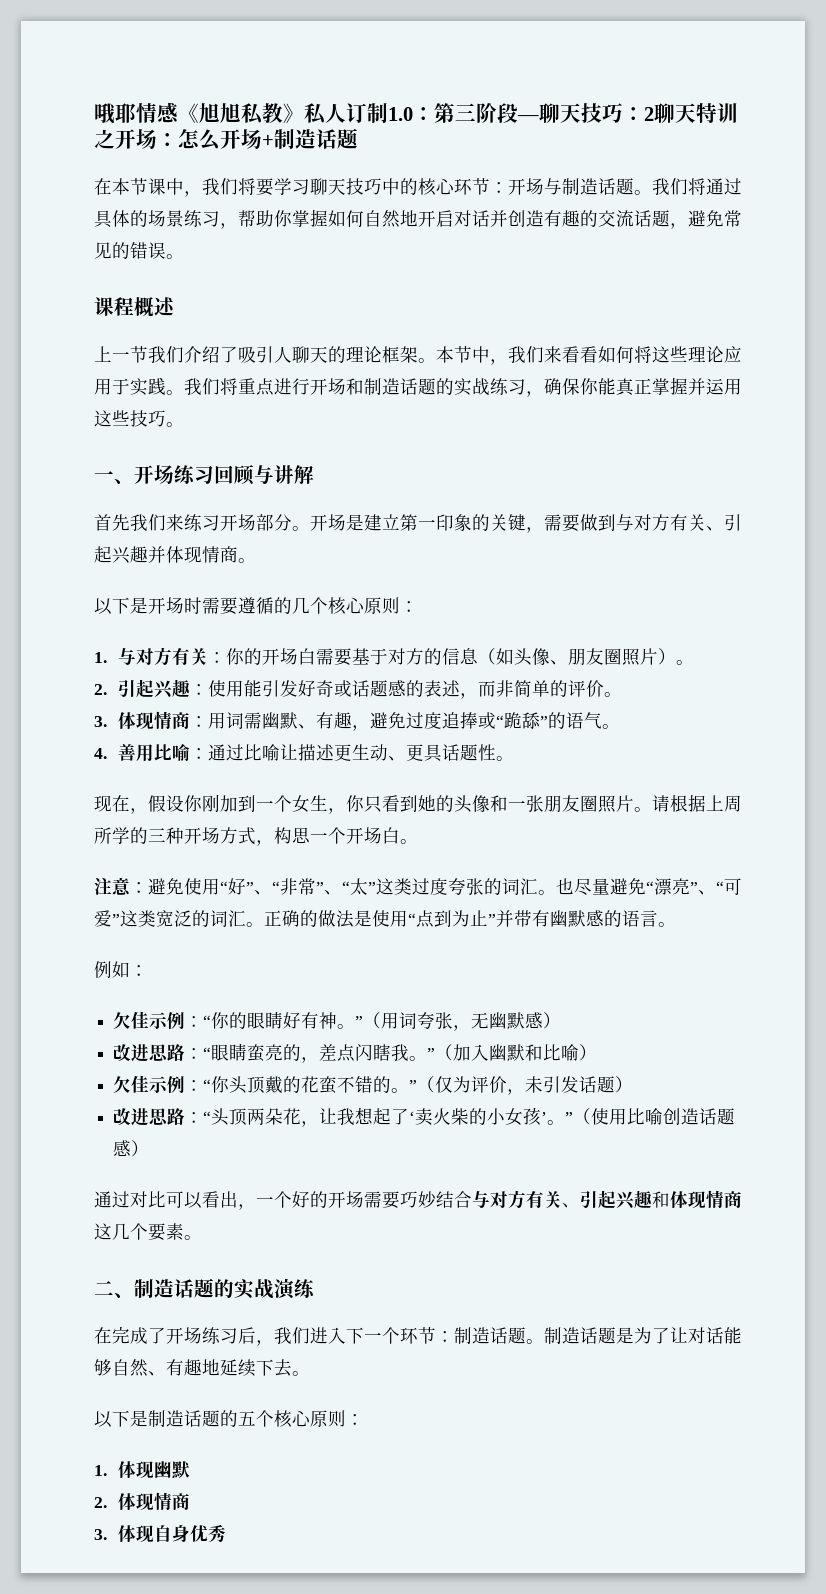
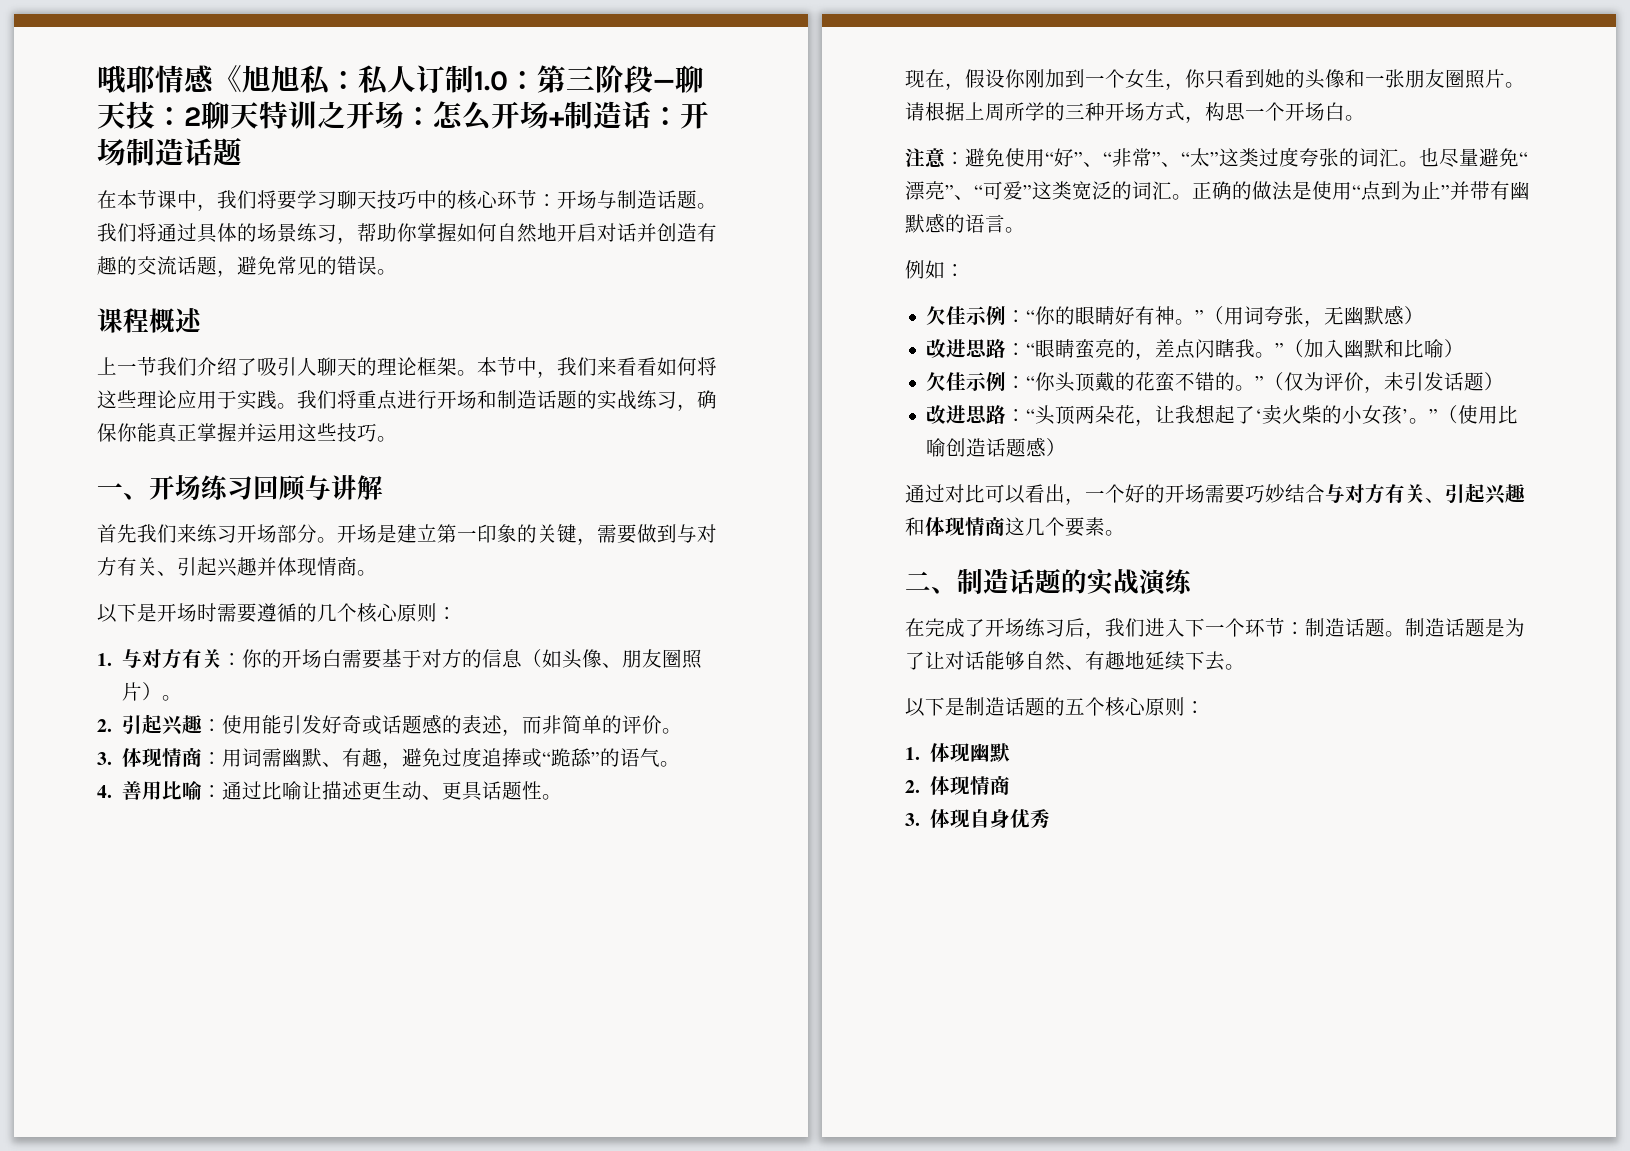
[262,103,304,123] 教》 -> [329,71,358,90] ：
[602,103,623,123] 巧 -> (155, 115) none
(337, 139) none -> [651,101,709,129] [97,138,213,166] ：开场制造话

